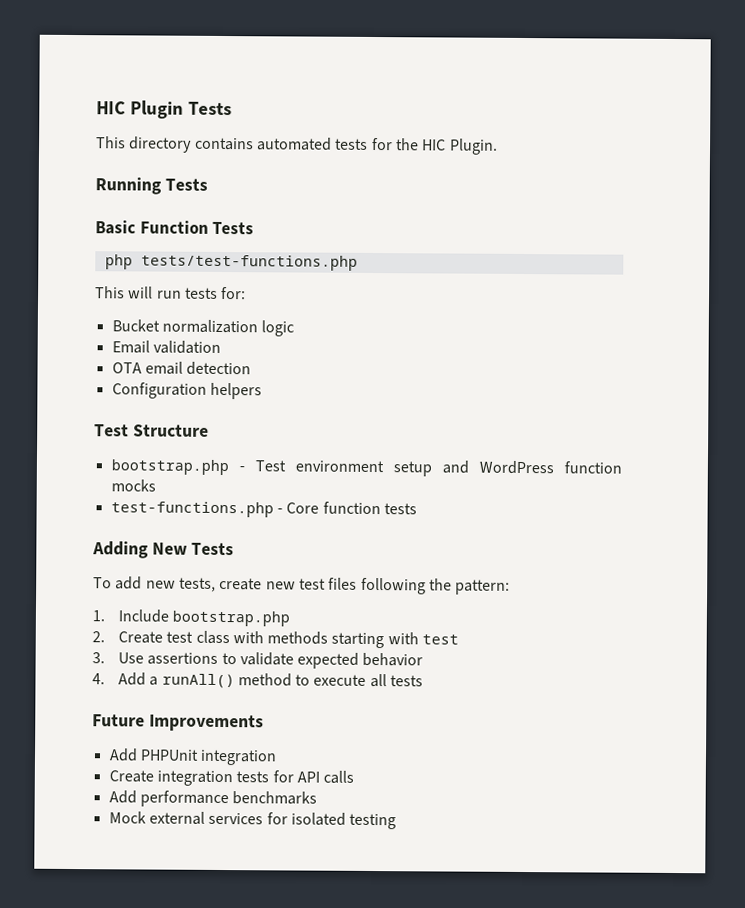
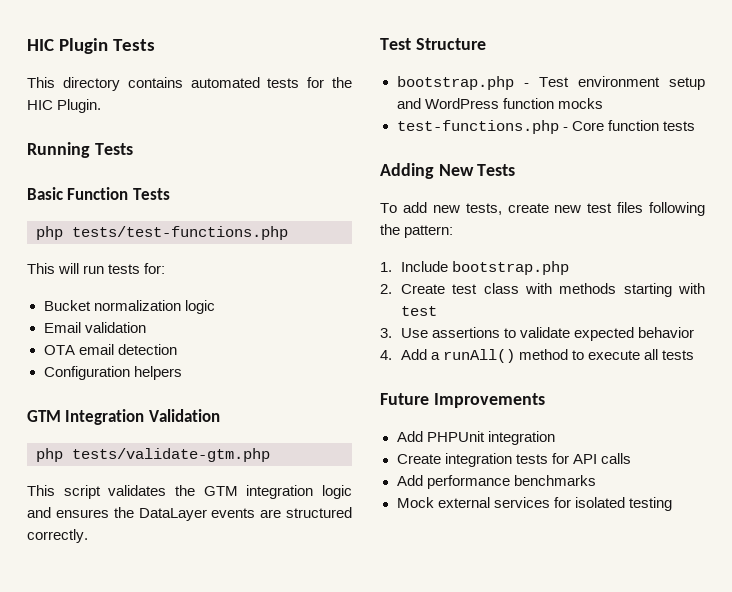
(262, 391) none -> [27,409,220,425] [36,448,270,462] [27,485,352,499] [27,507,352,521] [27,529,88,543] // GTM Integration Validation // php tests/validate-gtm.php // This script validates the GTM integration logic and ensures the DataLayer events are structured correctly.

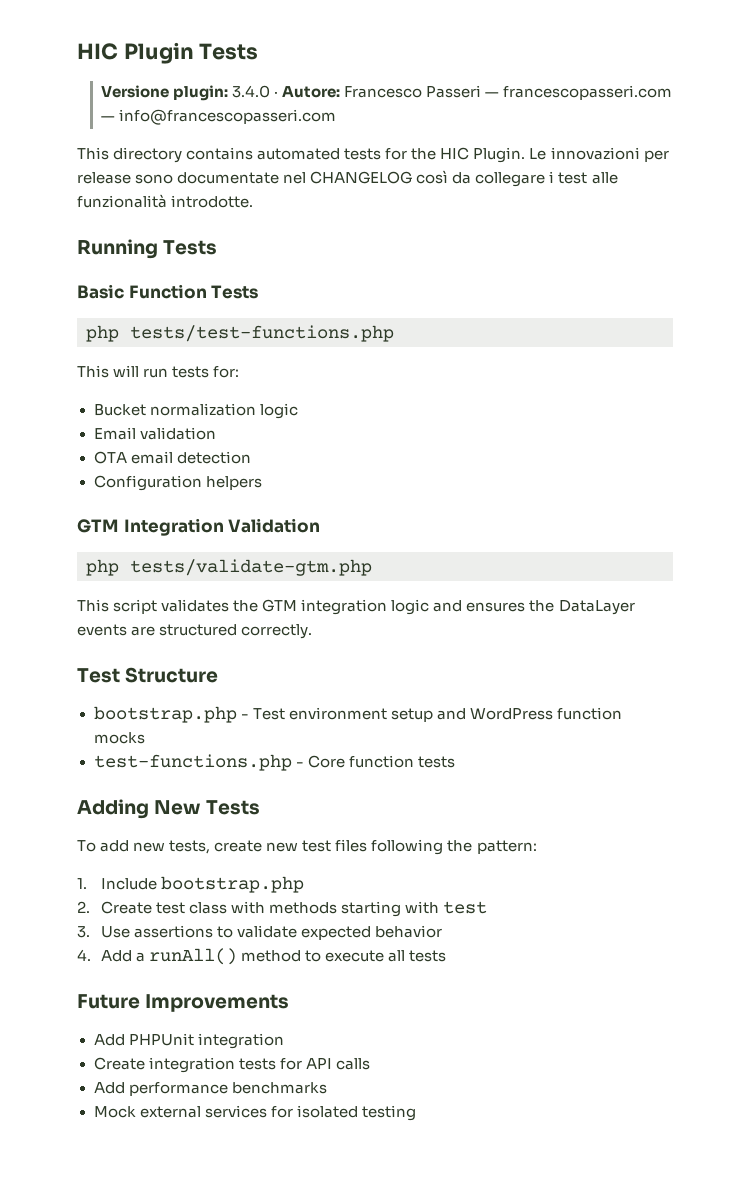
(155, 45) none -> [100,85,673,101] [100,109,337,125] // Versione plugin: 3.4.0 · Autore: Francesco Passeri — francescopasseri.com — info@francescopasseri.com
(102, 106) none -> [529,147,669,162] [77,170,618,187] [77,194,254,208] Le innovazioni per release sono documentate nel CHANGELOG così da collegare i test alle funzionalità introdotte.

